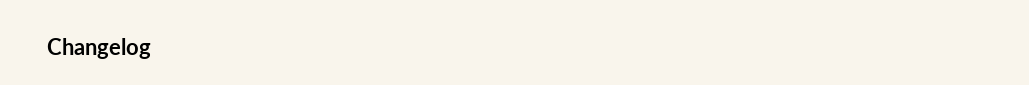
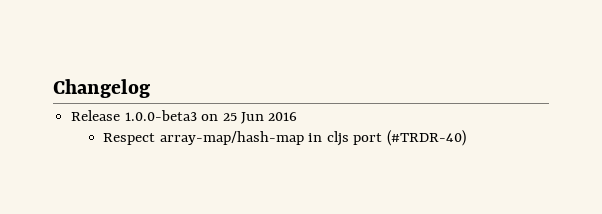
(151, 48) none -> [71,110,298,124] [103,130,466,146] // Release 1.0.0-beta3 on 25 Jun 2016 // Respect array-map/hash-map in cljs port (#TRDR-40)

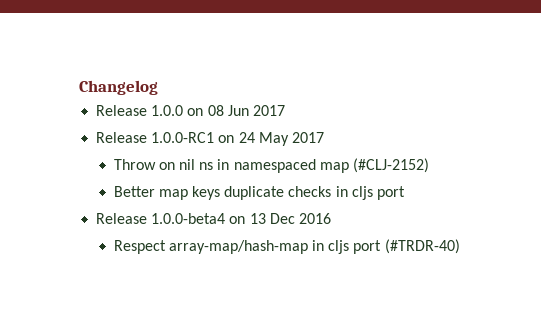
[124,110,264,124] 1.0.0-beta3 on 25 Jun -> [151,105,285,116] [96,132,324,146] [113,158,430,173] [113,186,406,200] [96,213,295,224] 1.0.0 on 08 Jun 2017 // Release 1.0.0-RC1 on 24 May 2017 // Throw on nil ns in namespaced map (#CLJ-2152) // Better map keys duplicate checks in cljs port // Release 1.0.0-beta4 on 13 Dec

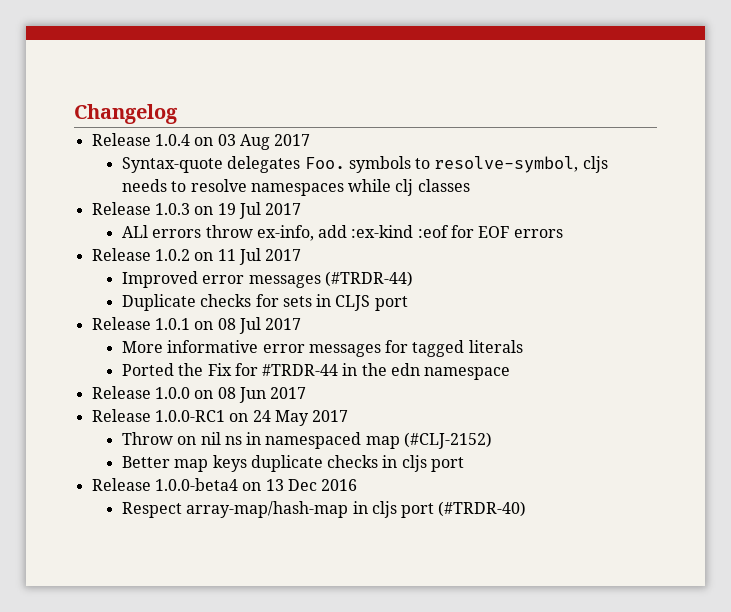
(158, 87) none -> [91,133,311,150] [121,156,608,173] [121,179,470,196] [91,202,302,219] [121,225,563,241] [91,248,302,265] [121,271,413,288] [121,294,408,311] [91,317,302,334] [121,340,523,357] [121,363,511,380] // Release 1.0.4 on 03 Aug 2017 // Syntax-quote delegates Foo. symbols to resolve-symbol, cljs needs to resolve namespaces while clj classes // Release 1.0.3 on 19 Jul 2017 // ALl errors throw ex-info, add :ex-kind :eof for EOF errors // Release 1.0.2 on 11 Jul 2017 // Improved error messages (#TRDR-44) // Duplicate checks for sets in CLJS port // Release 1.0.1 on 08 Jul 2017 // More informative error messages for tagged literals // Ported the Fix for #TRDR-44 in the edn namespace

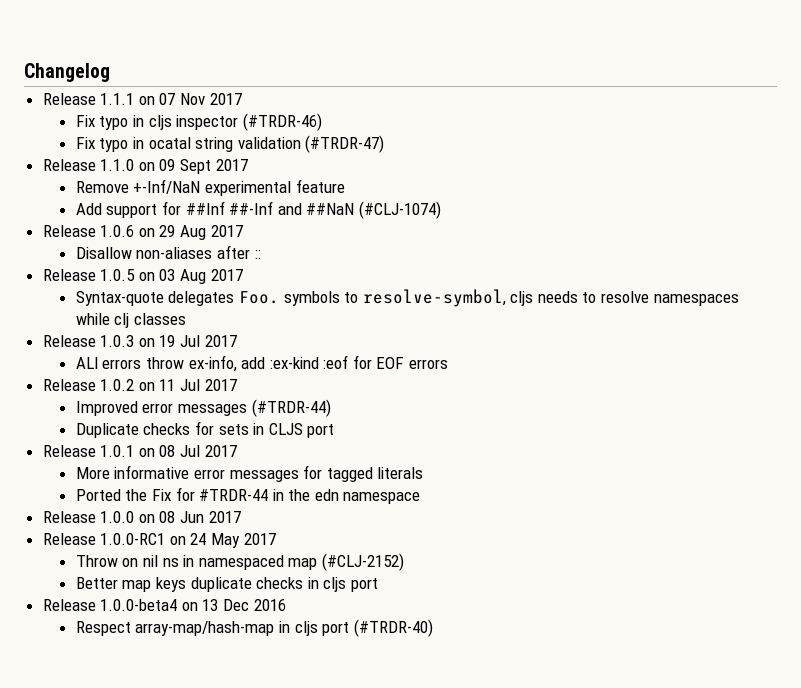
[154,134,190,146] 1.0.4 -> [100,93,242,105] [75,113,322,131] [75,135,385,153] [42,159,248,174] [75,179,345,196] [75,201,441,219] [42,225,243,240] [75,245,261,259] [42,269,136,281] 1.1.1 on 07 Nov 2017 // Fix typo in cljs inspector (#TRDR-46) // Fix typo in ocatal string validation (#TRDR-47) // Release 1.1.0 on 09 Sept 2017 // Remove +-Inf/NaN experimental feature // Add support for ##Inf ##-Inf and ##NaN (#CLJ-1074) // Release 1.0.6 on 29 Aug 2017 // Disallow non-aliases after :: // Release 1.0.5

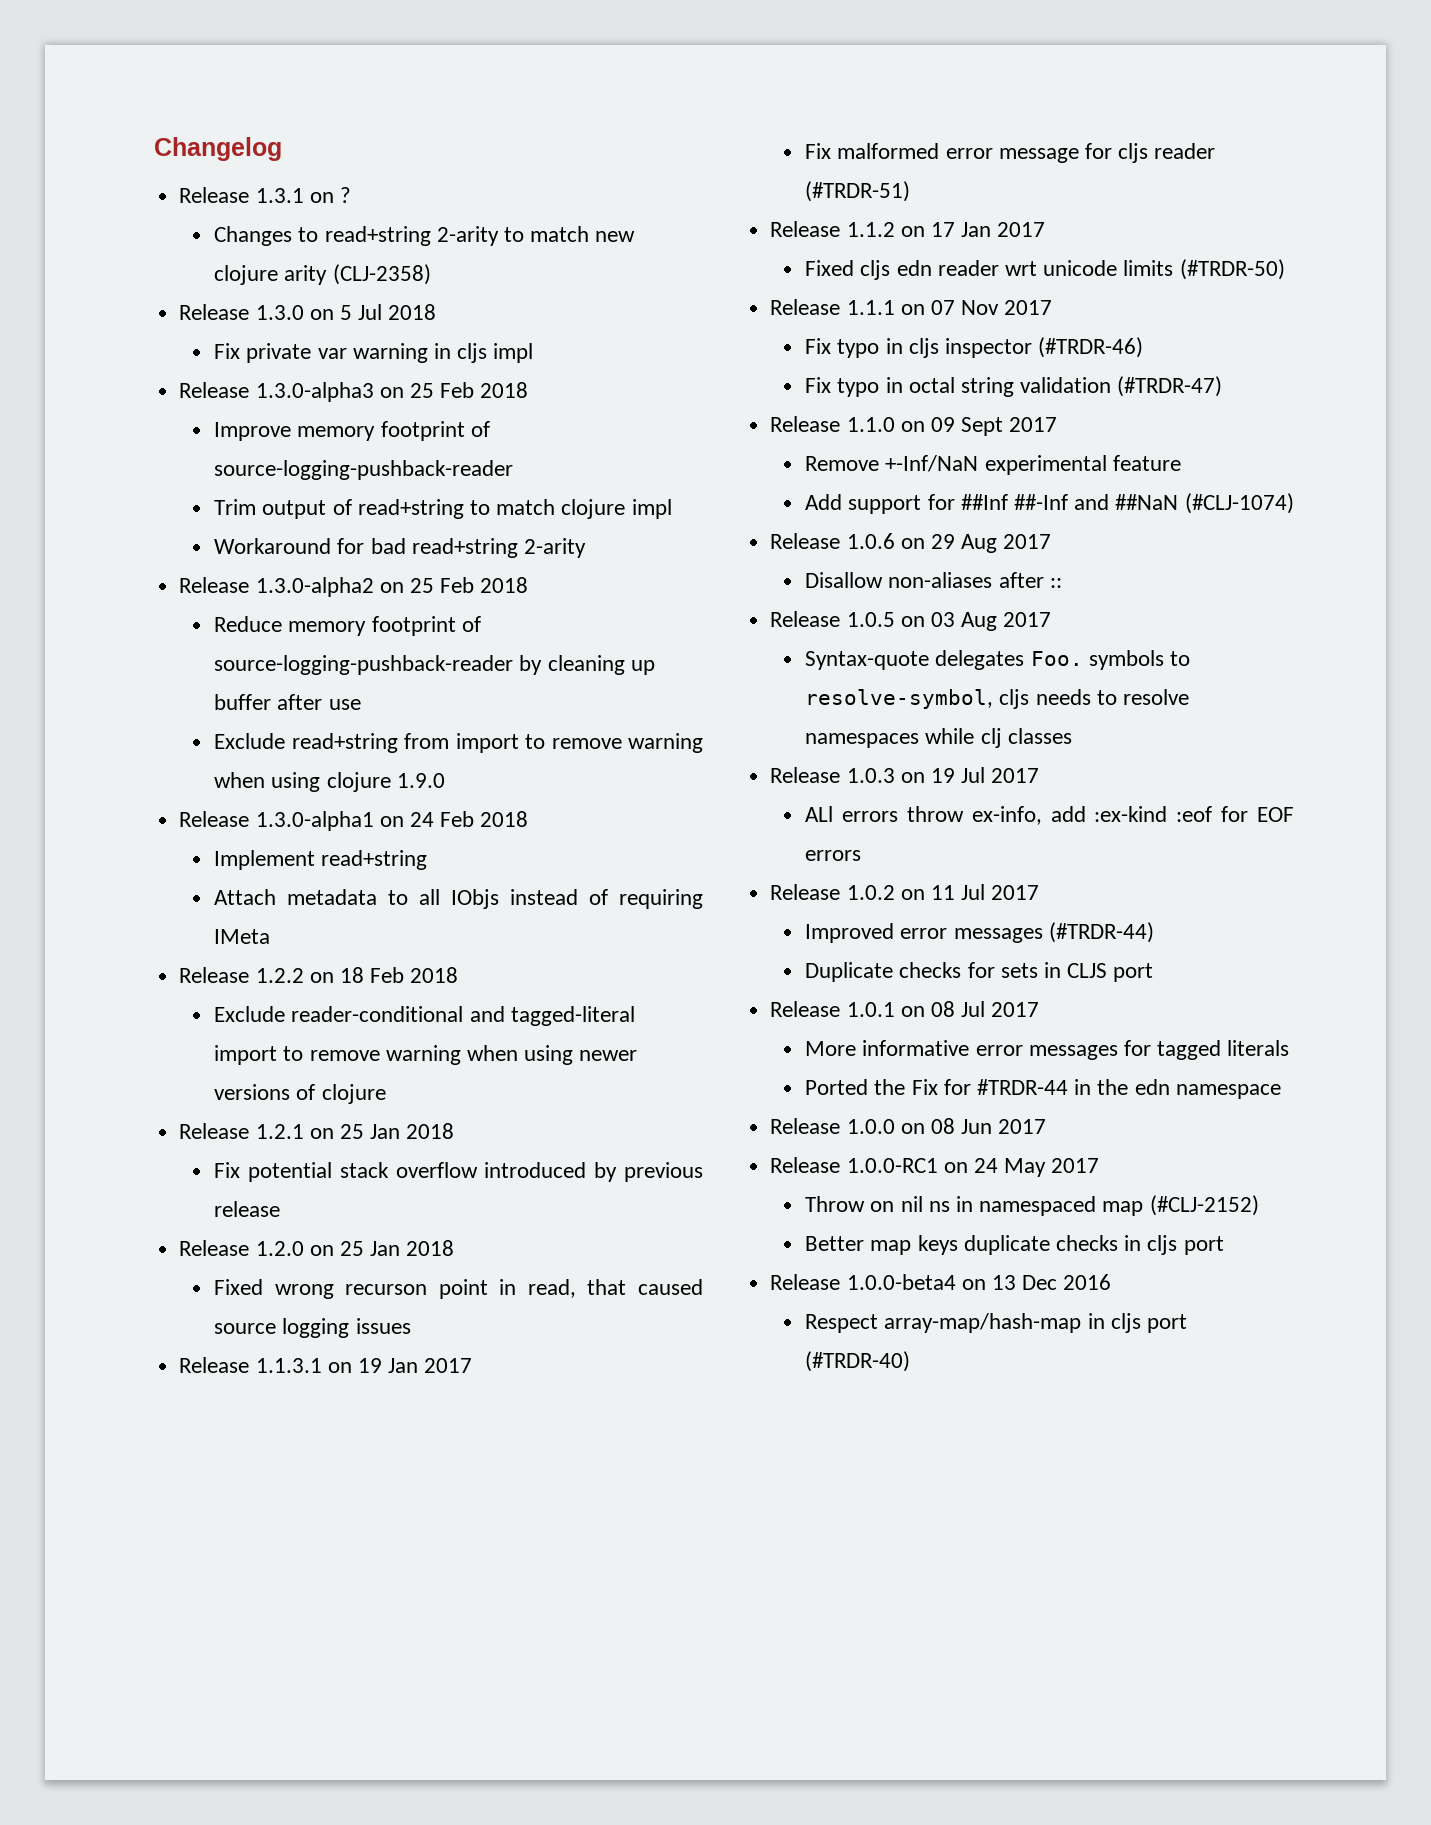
(110, 72) none -> [179,187,351,203] [214,226,636,246] [214,264,431,285] [179,304,437,320] [214,343,534,363] [179,382,529,402] [214,421,490,441] [214,460,514,480] [214,499,672,519] [214,538,587,558] [179,577,529,597] [214,616,481,636] [214,655,655,675] [214,694,361,710] [214,733,703,753] [214,772,445,792] [179,811,529,831] [214,850,428,870] [214,889,703,909] [214,929,271,944] [179,967,459,983] [214,1006,635,1026] [214,1045,638,1065] [214,1084,386,1104] [179,1123,455,1139] [214,1162,703,1182] [214,1201,281,1217] [179,1240,455,1256] [214,1279,703,1299] [214,1318,411,1338] [179,1357,473,1373] [805,143,1216,163] [805,181,911,202] [770,221,1046,237] [805,259,1285,280] // Release 1.3.1 on ? // Changes to read+string 2-arity to match new clojure arity (CLJ-2358) // Release 1.3.0 on 5 Jul 2018 // Fix private var warning in cljs impl // Release 1.3.0-alpha3 on 25 Feb 2018 // Improve memory footprint of source-logging-pushback-reader // Trim output of read+string to match clojure impl // Workaround for bad read+string 2-arity // Release 1.3.0-alpha2 on 25 Feb 2018 // Reduce memory footprint of source-logging-pushback-reader by cleaning up buffer after use // Exclude read+string from import to remove warning when using clojure 1.9.0 // Release 1.3.0-alpha1 on 24 Feb 2018 // Implement read+string // Attach metadata to all IObjs instead of requiring IMeta // Release 1.2.2 on 18 Feb 2018 // Exclude reader-conditional and tagged-literal import to remove warning when using newer versions of clojure // Release 1.2.1 on 25 Jan 2018 // Fix potential stack overflow introduced by previous release // Release 1.2.0 on 25 Jan 2018 // Fixed wrong recurson point in read, that caused source logging issues // Release 1.1.3.1 on 19 Jan 2017 // Fix malformed error message for cljs reader (#TRDR-51) // Release 1.1.2 on 17 Jan 2017 // Fixed cljs edn reader wrt unicode limits (#TRDR-50)
[148,137,191,149] ocatal -> [908,377,955,393] octal

